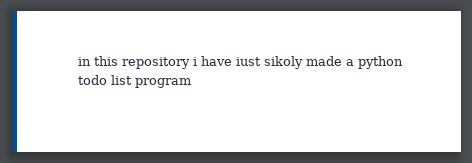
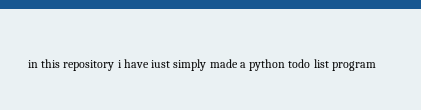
[264,56,303,69] sikoly -> [173,59,207,71] simply

